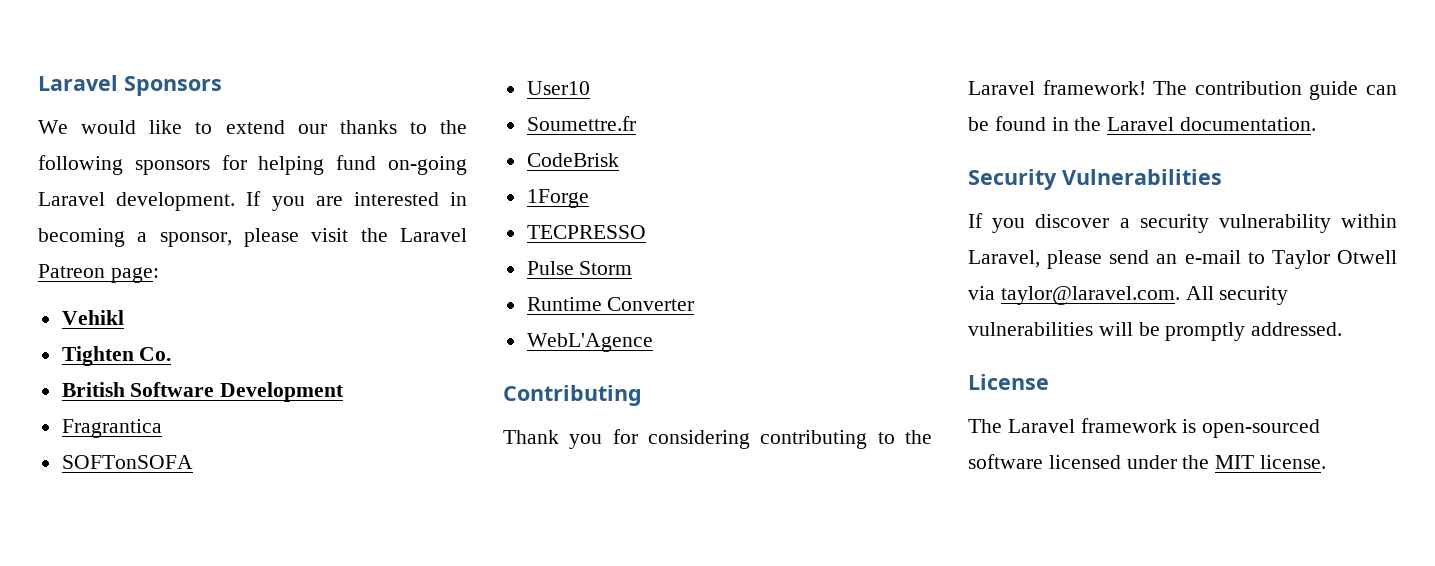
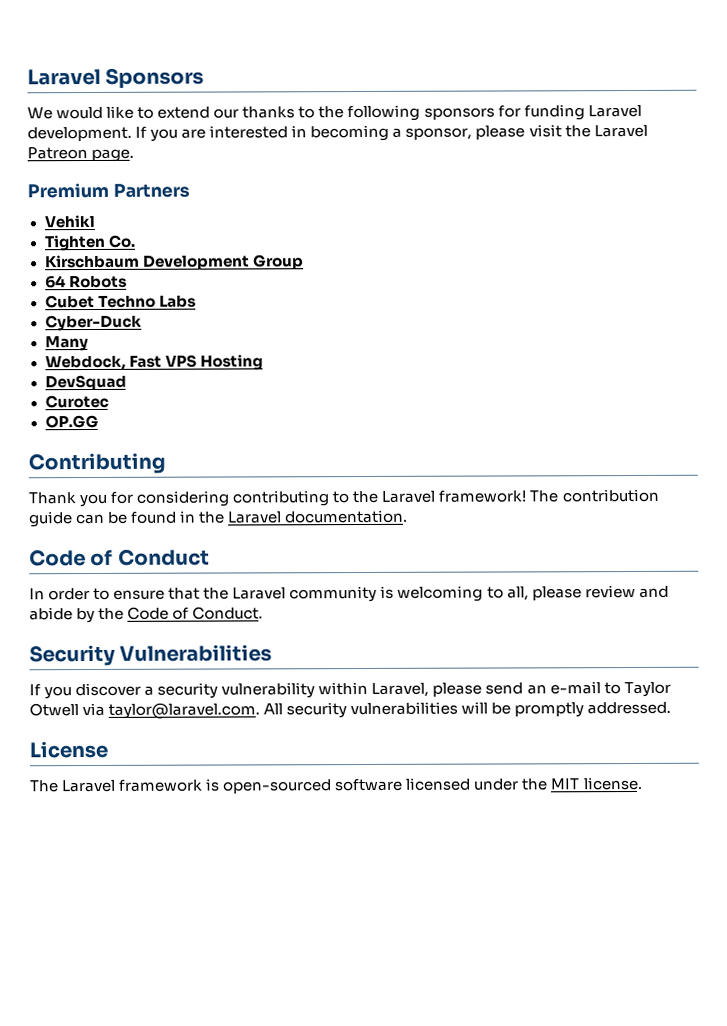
[258,155,467,175] helping fund on-going -> [523,104,585,121] funding
[110,267,159,283] page: -> [91,148,135,162] [27,182,190,199] page. // Premium Partners
[61,382,215,397] British Software -> [44,254,140,269] Kirschbaum
[61,419,162,438] [61,455,193,469] [526,81,590,95] [526,116,636,131] [526,153,619,167] [526,189,589,208] [526,225,646,239] [526,261,633,275] [526,297,695,311] [526,333,653,352] // Fragrantica // SOFTonSOFA // User10 // Soumettre.fr // CodeBrisk // 1Forge // TECPRESSO // Pulse Storm // Runtime Converter // WebL'Agence -> [252,254,304,270] [44,274,127,289] [44,294,196,309] [44,314,142,332] [44,336,89,352] [44,354,263,371] [44,374,127,391] [44,394,109,409] [44,414,99,429] Group // 64 Robots // Cubet Techno Labs // Cyber-Duck // Many // Webdock, Fast VPS Hosting // DevSquad // Curotec // OP.GG
(1317, 124) none -> [29,548,210,567] [29,585,669,603] [29,606,264,624] // Code of Conduct // In order to ensure that the Laravel community is welcoming to all, please review and abide by the Code of Conduct.

